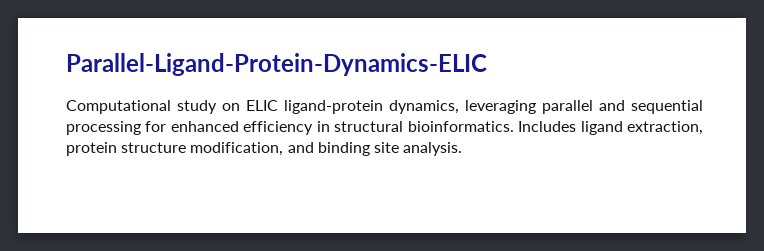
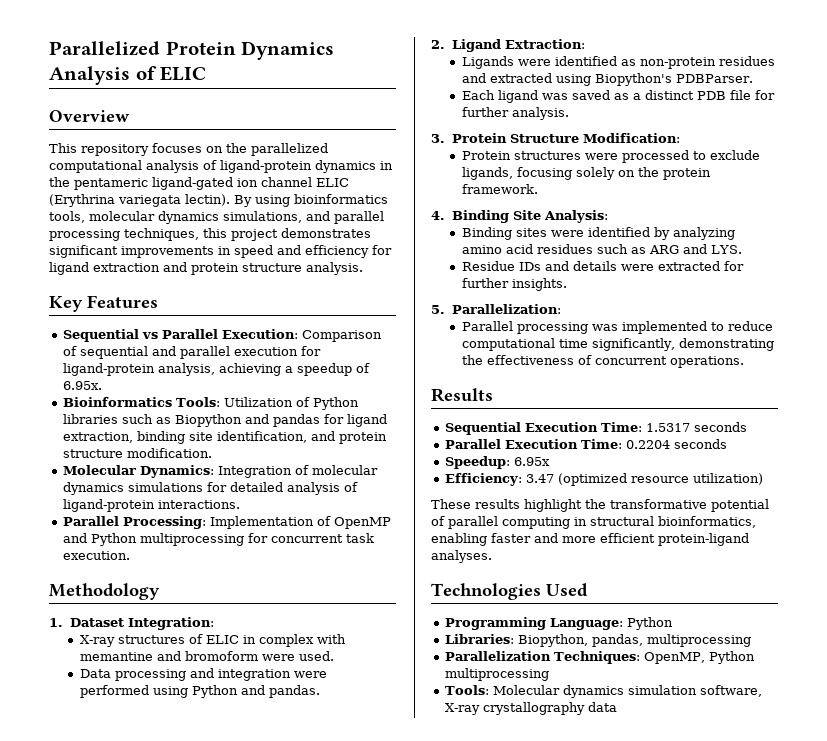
[66,53,487,76] [66,100,703,114] [66,121,704,135] [66,142,463,156] Parallel-Ligand-Protein-Dynamics-ELIC // Computational study on ELIC ligand-protein dynamics, leveraging parallel and sequential processing for enhanced efficiency in structural bioinformatics. Includes ligand extraction, protein structure modification, and binding site analysis. -> [49,41,335,60] [49,66,207,85] [49,110,130,122] [49,143,328,156] [49,160,393,173] [49,177,349,190] [49,194,388,207] [49,211,384,224] [49,228,371,241] [49,245,392,258] [49,262,363,275] [49,295,158,312] [63,329,383,342] [63,346,322,359] [63,363,371,376] [63,381,103,390] [63,397,360,410] [63,414,388,427] [63,431,388,444] [63,448,213,458] [63,465,379,478] [63,482,359,495] [63,499,241,512] [63,516,392,529] [63,533,375,546] [63,551,131,560] [49,583,160,600] [49,617,214,630] [79,634,346,647] [79,651,334,661] [79,668,327,681] [79,685,320,698] [431,39,585,52] [461,56,775,69] [461,73,753,86] [461,90,775,103] [461,107,569,120] [431,133,680,143] [461,150,760,163] [461,167,711,180] [461,184,538,194] [431,210,608,223] [461,227,735,240] [461,244,742,254] [461,261,744,271] [461,278,567,291] [431,304,561,314] [461,321,773,334] [461,338,774,351] [461,355,744,368] [431,388,493,402] [445,422,748,435] [445,439,728,449] [445,456,551,469] [445,473,764,486] [431,499,769,512] [431,516,756,529] [431,533,749,546] [431,550,492,563] [431,583,588,600] [445,617,674,630] [445,634,752,647] [445,651,756,664] [445,668,550,681] [445,685,763,698] [445,702,618,715] Parallelized Protein Dynamics Analysis of ELIC // Overview // This repository focuses on the parallelized computational analysis of ligand-protein dynamics in the pentameric ligand-gated ion channel ELIC (Erythrina variegata lectin). By using bioinformatics tools, molecular dynamics simulations, and parallel processing techniques, this project demonstrates significant improvements in speed and efficiency for ligand extraction and protein structure analysis. // Key Features // Sequential vs Parallel Execution: Comparison of sequential and parallel execution for ligand-protein analysis, achieving a speedup of 6.95x. // Bioinformatics Tools: Utilization of Python libraries such as Biopython and pandas for ligand extraction, binding site identification, and protein structure modification. // Molecular Dynamics: Integration of molecular dynamics simulations for detailed analysis of ligand-protein interactions. // Parallel Processing: Implementation of OpenMP and Python multiprocessing for concurrent task execution. // Methodology // 1. Dataset Integration: // X-ray structures of ELIC in complex with memantine and bromoform were used. // Data processing and integration were performed using Python and pandas. // 2. Ligand Extraction: // Ligands were identified as non-protein residues and extracted using Biopython's PDBParser. // Each ligand was saved as a distinct PDB file for further analysis. // 3. Protein Structure Modification: // Protein structures were processed to exclude ligands, focusing solely on the protein framework. // 4. Binding Site Analysis: // Binding sites were identified by analyzing amino acid residues such as ARG and LYS. // Residue IDs and details were extracted for further insights. // 5. Parallelization: // Parallel processing was implemented to reduce computational time significantly, demonstrating the effectiveness of concurrent operations. // Results // Sequential Execution Time: 1.5317 seconds // Parallel Execution Time: 0.2204 seconds // Speedup: 6.95x // Efficiency: 3.47 (optimized resource utilization) // These results highlight the transformative potential of parallel computing in structural bioinformatics, enabling faster and more efficient protein-ligand analyses. // Technologies Used // Programming Language: Python // Libraries: Biopython, pandas, multiprocessing // Parallelization Techniques: OpenMP, Python multiprocessing // Tools: Molecular dynamics simulation software, X-ray crystallography data

